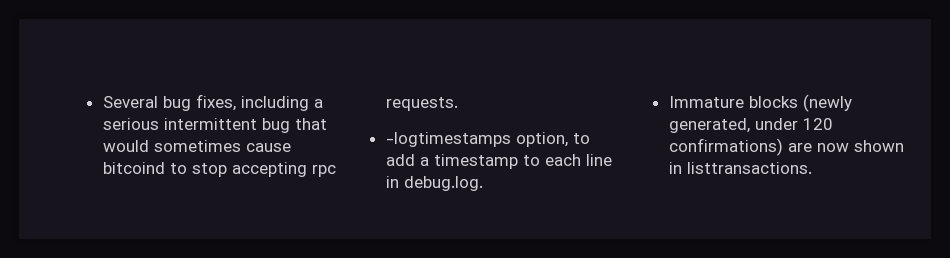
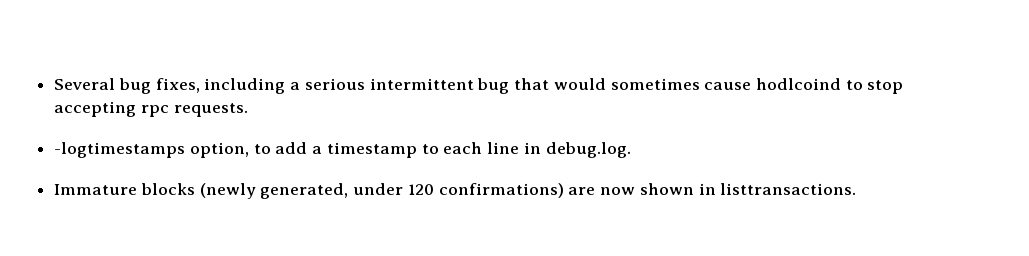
[102,162,165,174] bitcoind -> [755,78,841,90] hodlcoind

